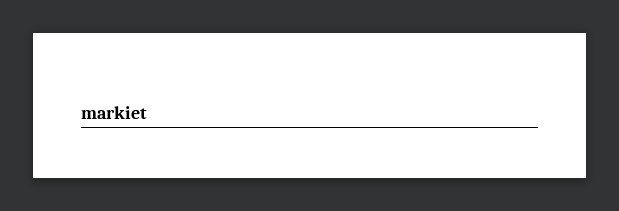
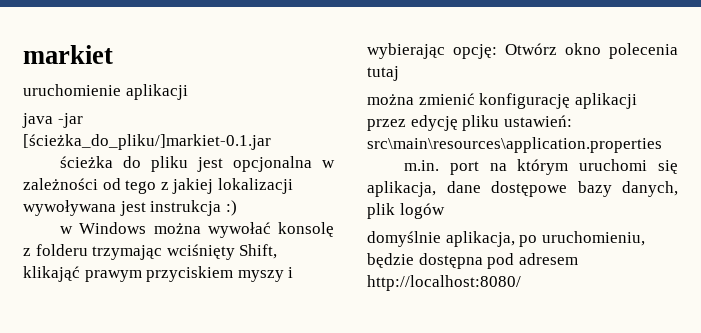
(147, 112) none -> [23,84,188,100] [22,113,83,128] [23,134,271,150] [60,156,335,172] [23,178,293,194] [23,200,237,216] [60,222,334,238] [23,244,278,260] [23,266,294,282] [367,43,678,59] [367,66,399,81] [367,93,637,109] [367,115,572,131] [367,137,662,153] [404,159,678,175] [367,181,678,197] [367,203,445,219] [367,231,645,247] [367,253,578,269] [367,275,521,291] // uruchomienie aplikacji // java -jar [ścieżka_do_pliku/]markiet-0.1.jar // ścieżka do pliku jest opcjonalna w zależności od tego z jakiej lokalizacji wywoływana jest instrukcja :) // w Windows można wywołać konsolę z folderu trzymając wciśnięty Shift, klikająć prawym przyciskiem myszy i wybierając opcję: Otwórz okno polecenia tutaj // można zmienić konfigurację aplikacji przez edycję pliku ustawień: src\main\resources\application.properties // m.in. port na którym uruchomi się aplikacja, dane dostępowe bazy danych, plik logów // domyślnie aplikacja, po uruchomieniu, będzie dostępna pod adresem http://localhost:8080/

